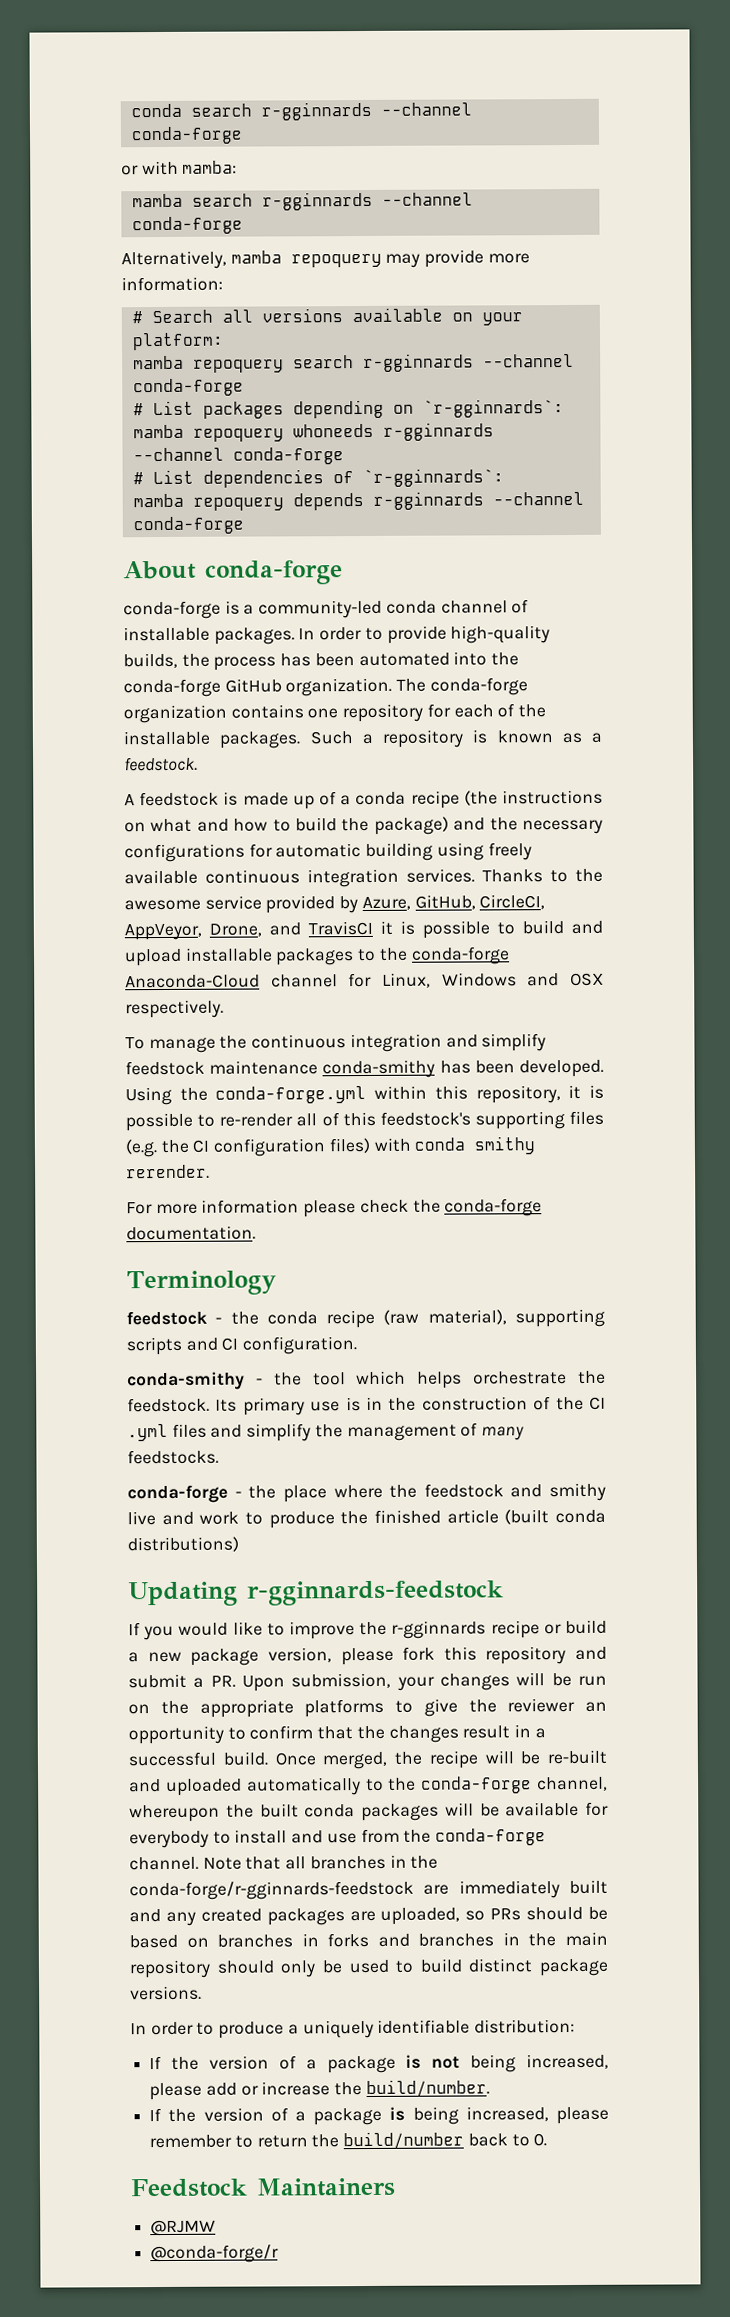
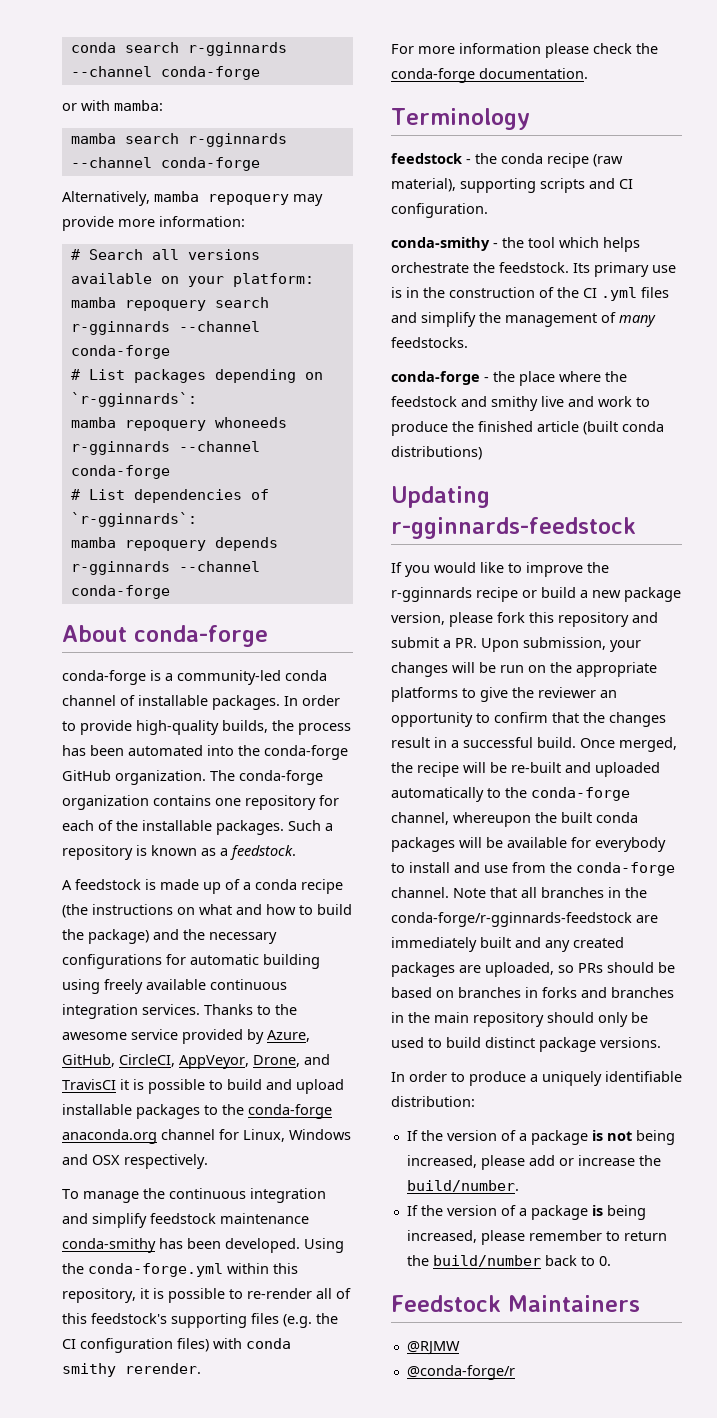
[125,974,260,989] Anaconda-Cloud -> [62,1129,157,1144] anaconda.org

